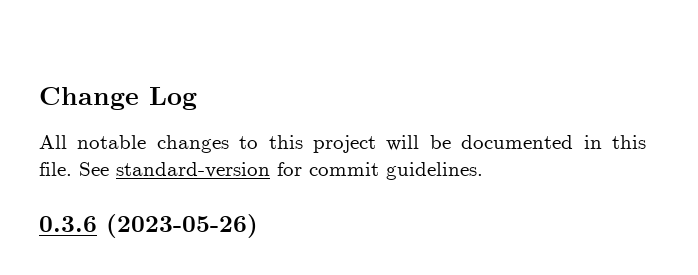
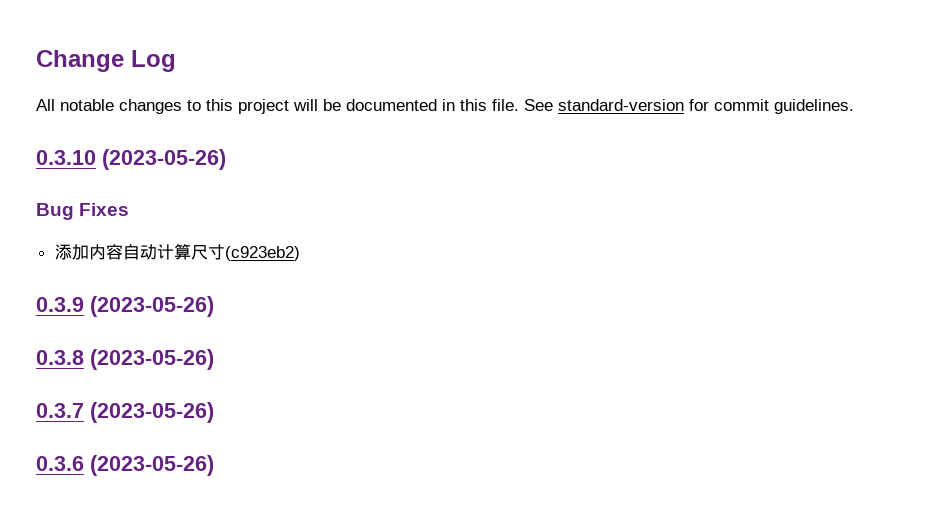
(483, 171) none -> [36,149,226,170] [36,203,130,220] [54,244,300,261] [36,296,214,317] [36,349,214,370] [36,402,214,423] // 0.3.10 (2023-05-26) // Bug Fixes // 添加内容自动计算尺寸(c923eb2) // 0.3.9 (2023-05-26) // 0.3.8 (2023-05-26) // 0.3.7 (2023-05-26)

